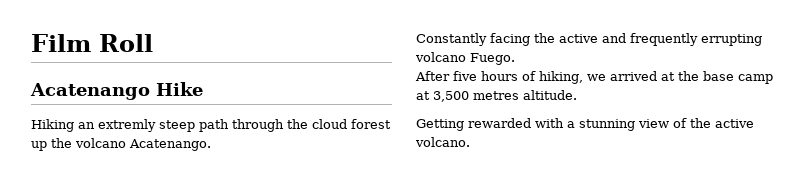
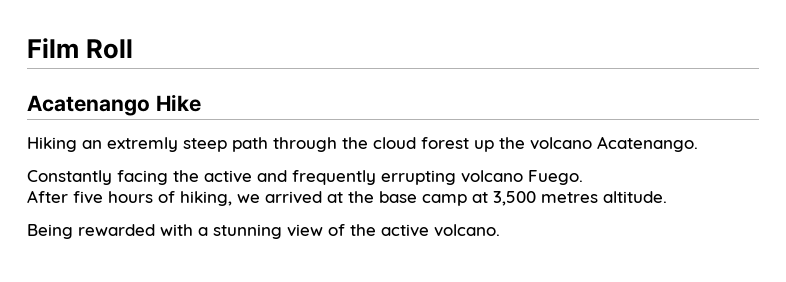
[416,119,464,131] Getting -> [27,224,73,239] Being

